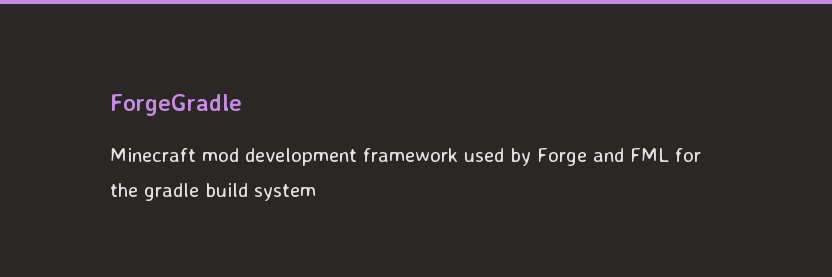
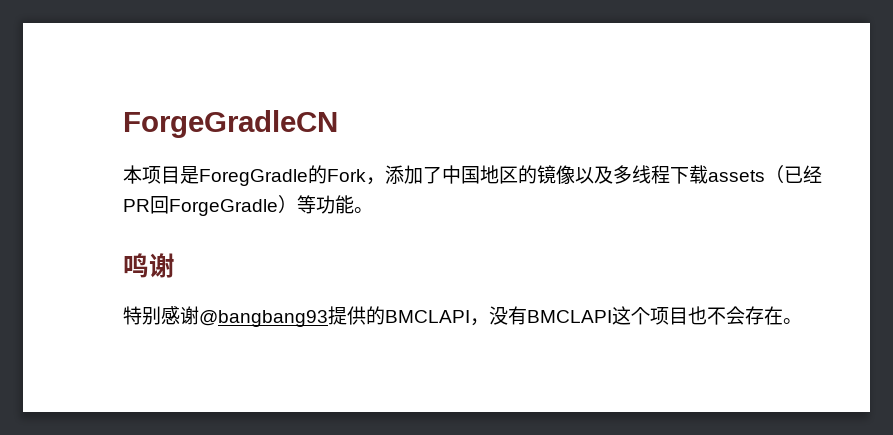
[110,94,242,116] [110,148,701,166] [110,183,316,201] ForgeGradle // Minecraft mod development framework used by Forge and FML for the gradle build system -> [123,110,338,138] [123,165,822,186] [123,195,373,216] [123,253,175,278] [123,306,802,327] ForgeGradleCN // 本项目是ForegGradle的Fork，添加了中国地区的镜像以及多线程下载assets（已经PR回ForgeGradle）等功能。 // 鸣谢 // 特别感谢@bangbang93提供的BMCLAPI，没有BMCLAPI这个项目也不会存在。

